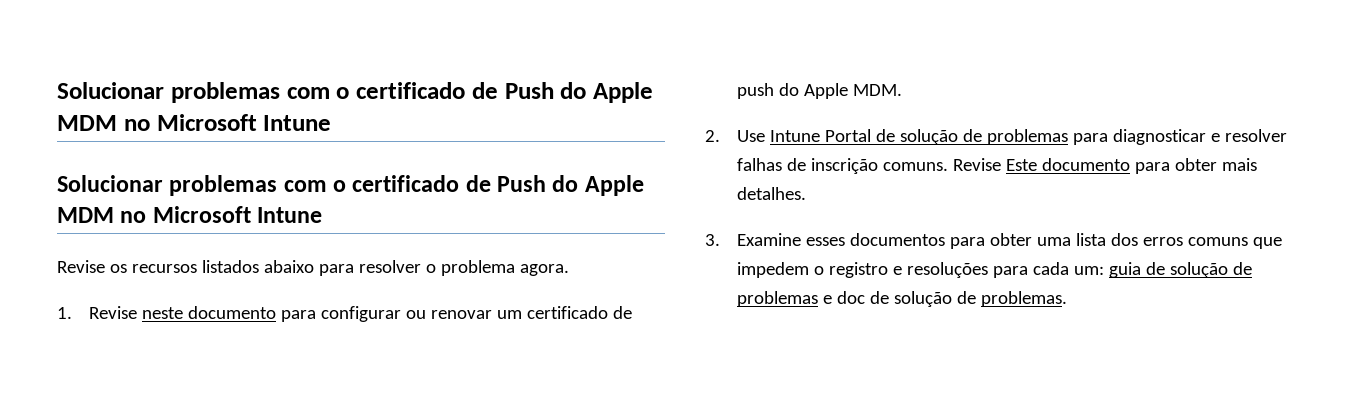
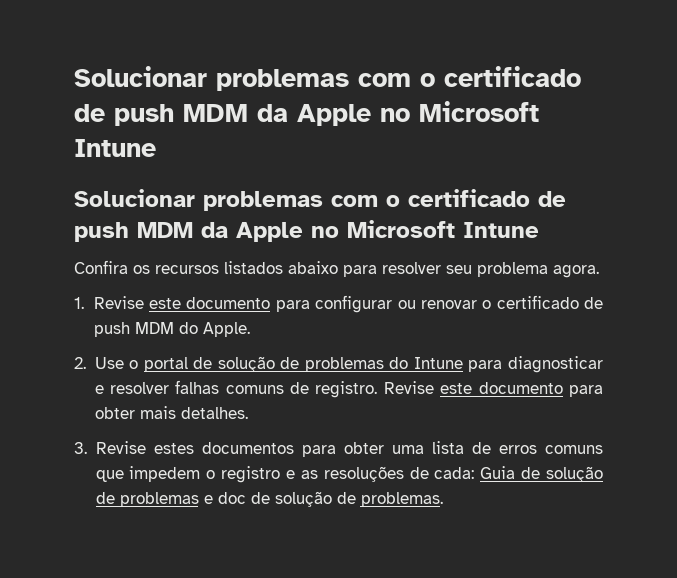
[57,82,653,103] [57,115,117,131] Solucionar problemas com o certificado de Push do Apple MDM -> [74,66,581,91] [74,104,371,126] Solucionar problemas com o certificado de push MDM da Apple
[497,175,644,196] [57,206,323,223] [57,260,105,273] Push do Apple MDM no Microsoft Intune // Revise -> [74,220,539,242] [74,260,128,274] push MDM da Apple no Microsoft Intune // Confira
[425,264,436,273] o -> [446,265,472,274] seu
[141,307,183,319] neste -> [148,298,181,309] este
[496,306,632,319] [736,83,902,99] um certificado de push do Apple MDM. -> [482,295,603,309] [93,322,250,337] o certificado de push MDM do Apple.
[769,129,1068,145] Intune Portal de solução de problemas -> [129,356,463,372] o portal de solução de problemas do Intune
[786,158,1037,174] de inscrição comuns. Revise Este -> [225,381,473,398] comuns de registro. Revise este
[736,233,845,246] Examine esses -> [95,441,194,454] Revise estes
[1110,233,1138,246] dos -> [471,442,491,454] de
[906,262,1141,278] resoluções para cada um: guia -> [300,466,516,482] as resoluções de cada: Guia

